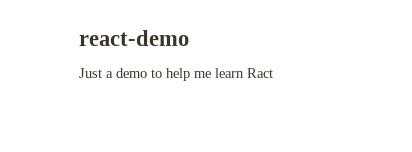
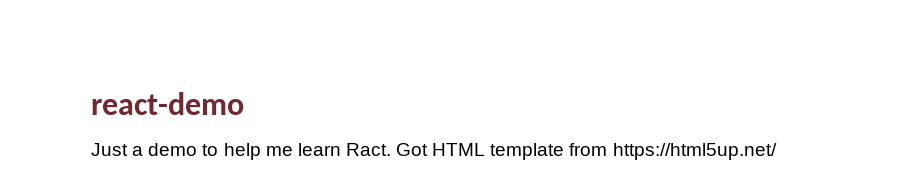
[247,68,273,78] Ract -> [345,143,777,160] Ract. Got HTML template from https://html5up.net/

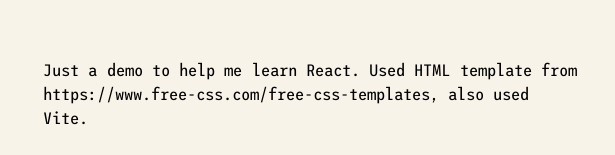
[91,92,244,115] react-demo // -> (43, 70) none
[345,143,429,156] Ract. Got -> [305,62,406,77] React. Used
[612,143,777,160] https://html5up.net/ -> [43,86,529,104] [43,111,88,125] https://www.free-css.com/free-css-templates, also used Vite.

